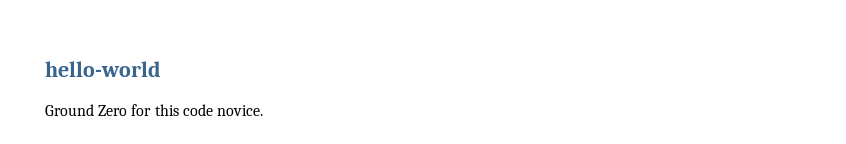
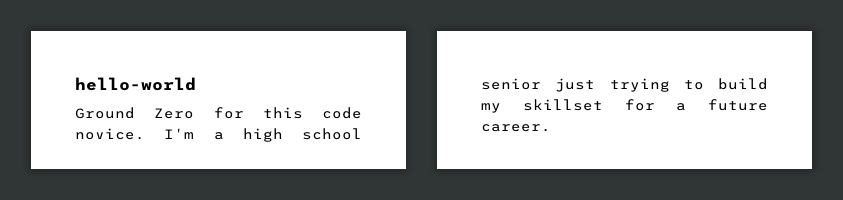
(263, 110) none -> [164,128,362,142] [481,78,768,92] [481,99,768,113] [481,124,551,132] I'm a high school senior just trying to build my skillset for a future career.

